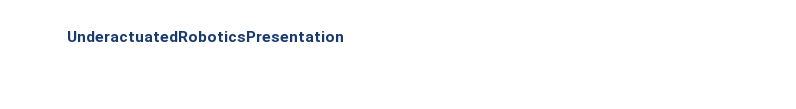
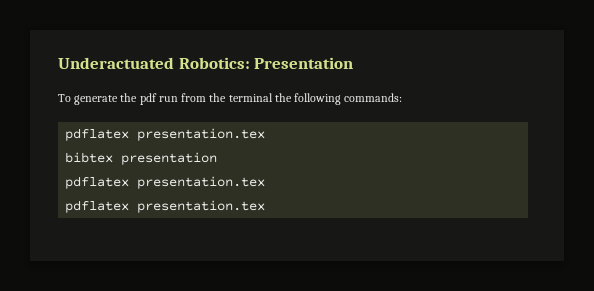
[67,31,344,42] UnderactuatedRoboticsPresentation -> [58,57,354,69] [58,93,403,105] [65,128,266,141] [65,152,218,165] [65,176,266,189] [65,200,266,213] Underactuated Robotics: Presentation // To generate the pdf run from the terminal the following commands: // pdflatex presentation.tex // bibtex presentation // pdflatex presentation.tex // pdflatex presentation.tex

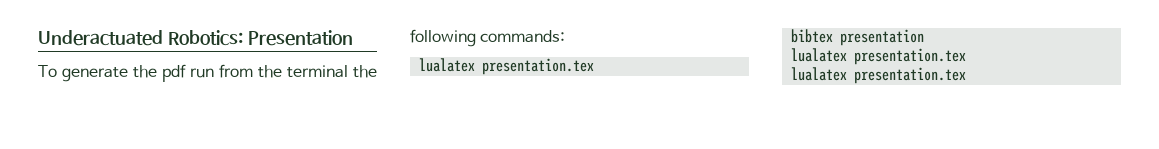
[65,128,130,141] pdflatex -> [419,58,476,72] lualatex
[65,176,266,189] [65,200,130,213] pdflatex presentation.tex // pdflatex -> [791,48,967,65] [791,67,848,81] lualatex presentation.tex // lualatex

